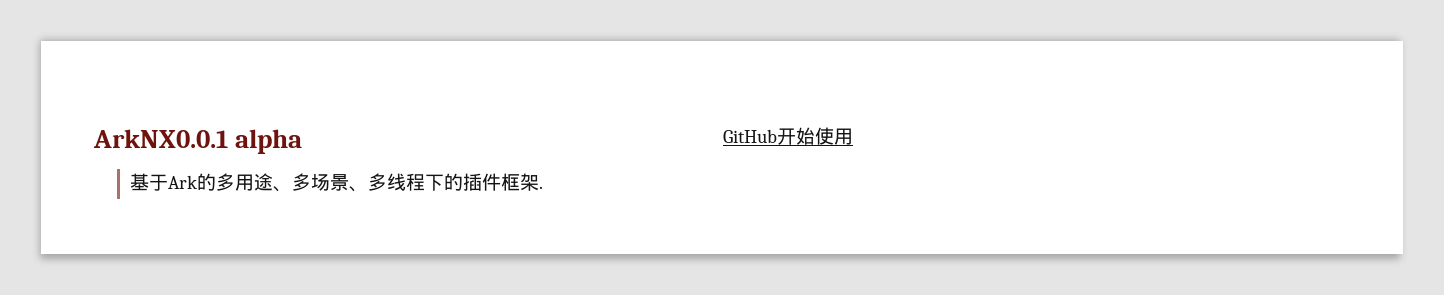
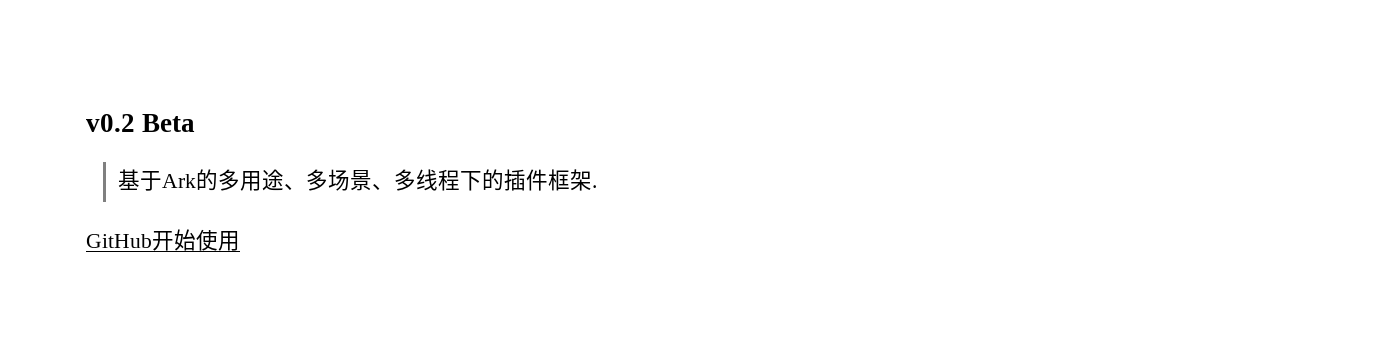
[93,129,303,154] ArkNX0.0.1 alpha -> [86,114,196,132] v0.2 Beta

